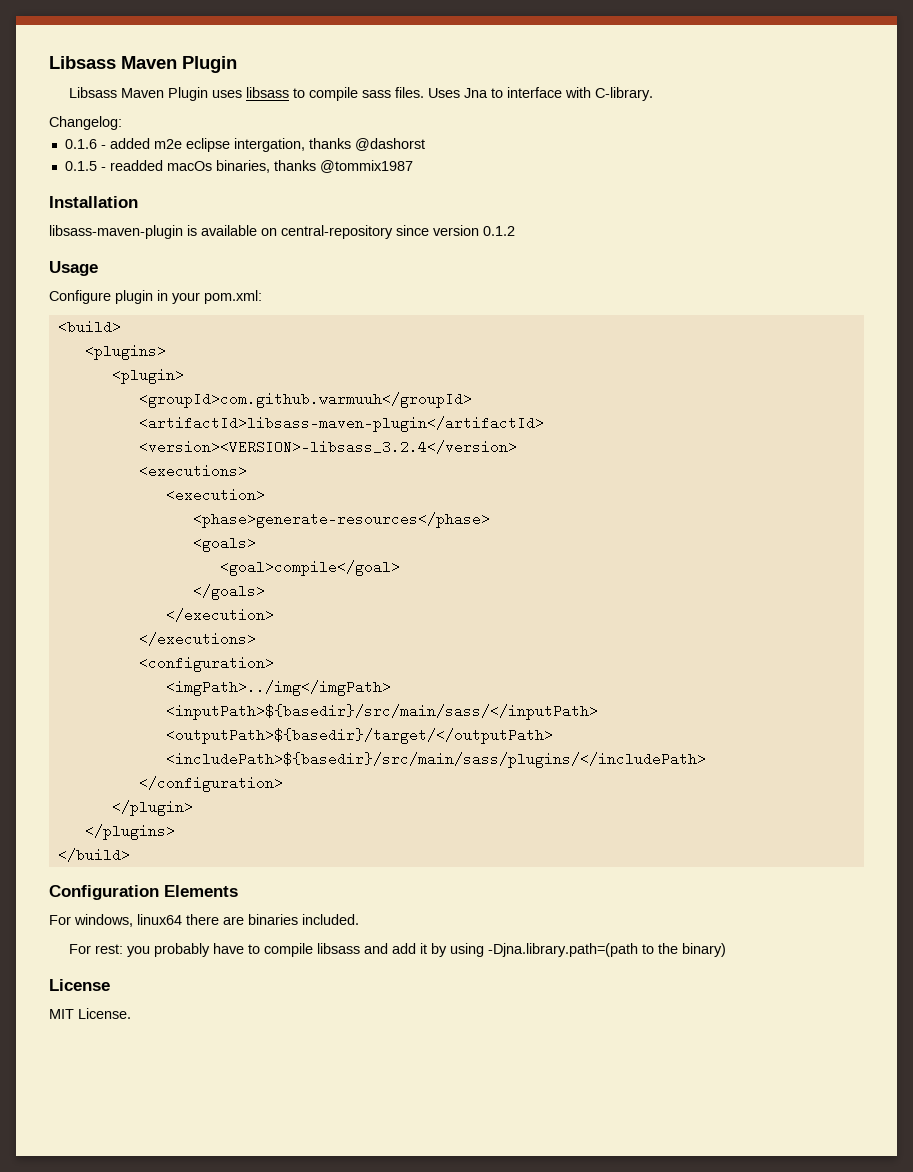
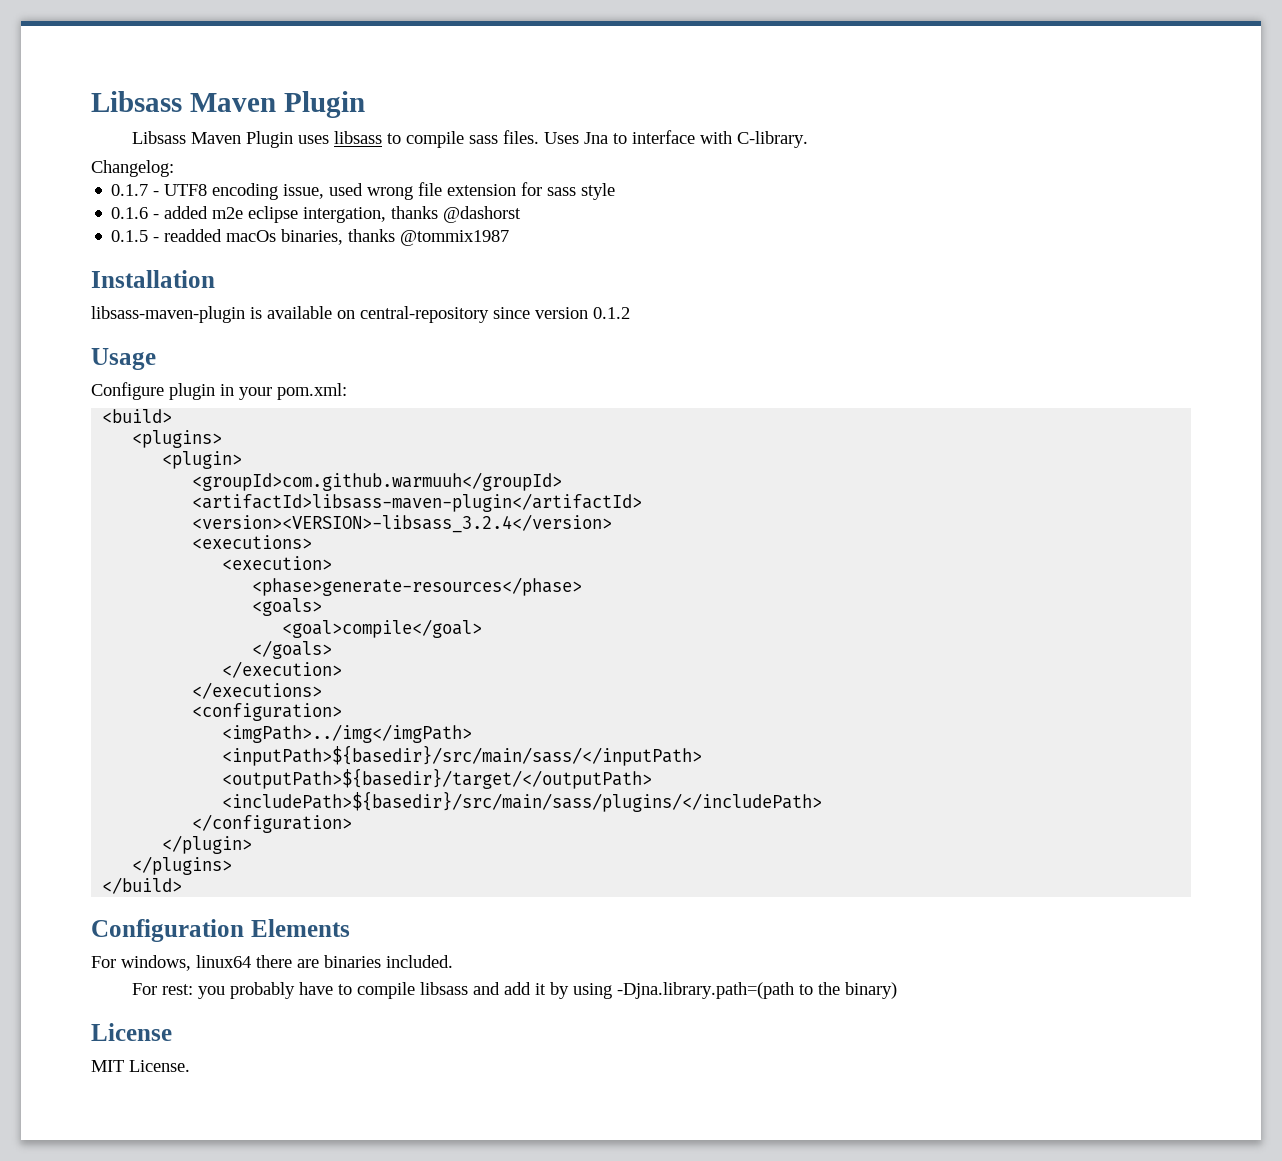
(122, 123) none -> [111,182,616,200] // 0.1.7 - UTF8 encoding issue, used wrong file extension for sass style

